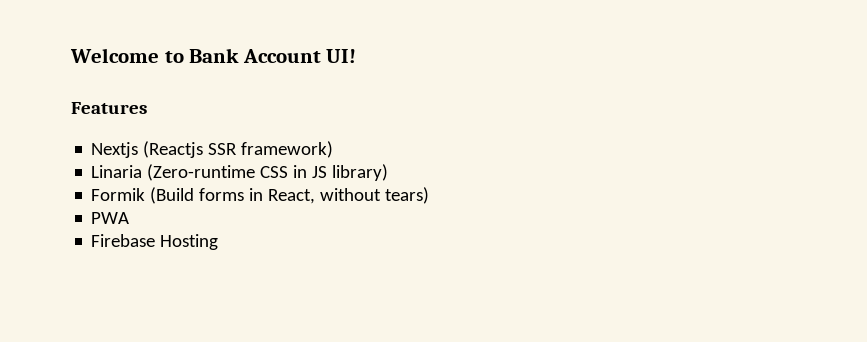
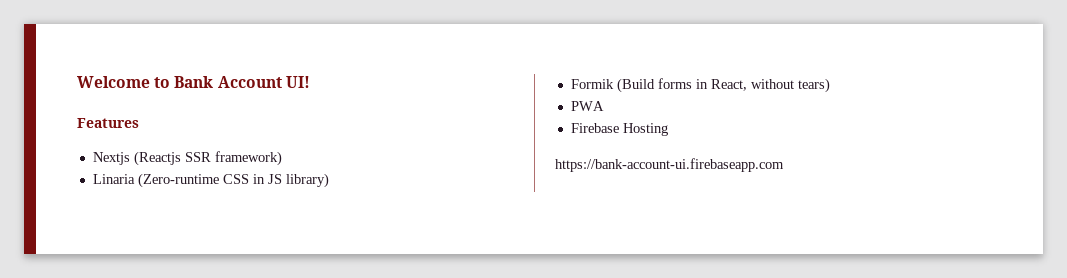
(219, 242) none -> [555,158,784,172] // https://bank-account-ui.firebaseapp.com

